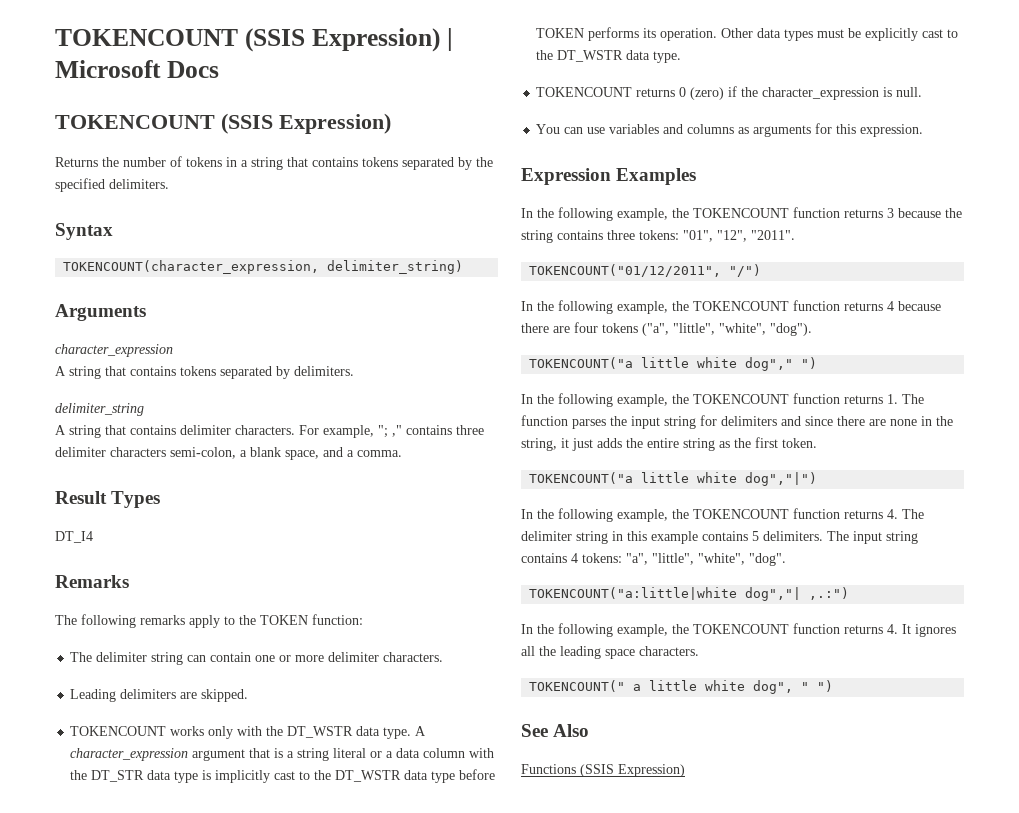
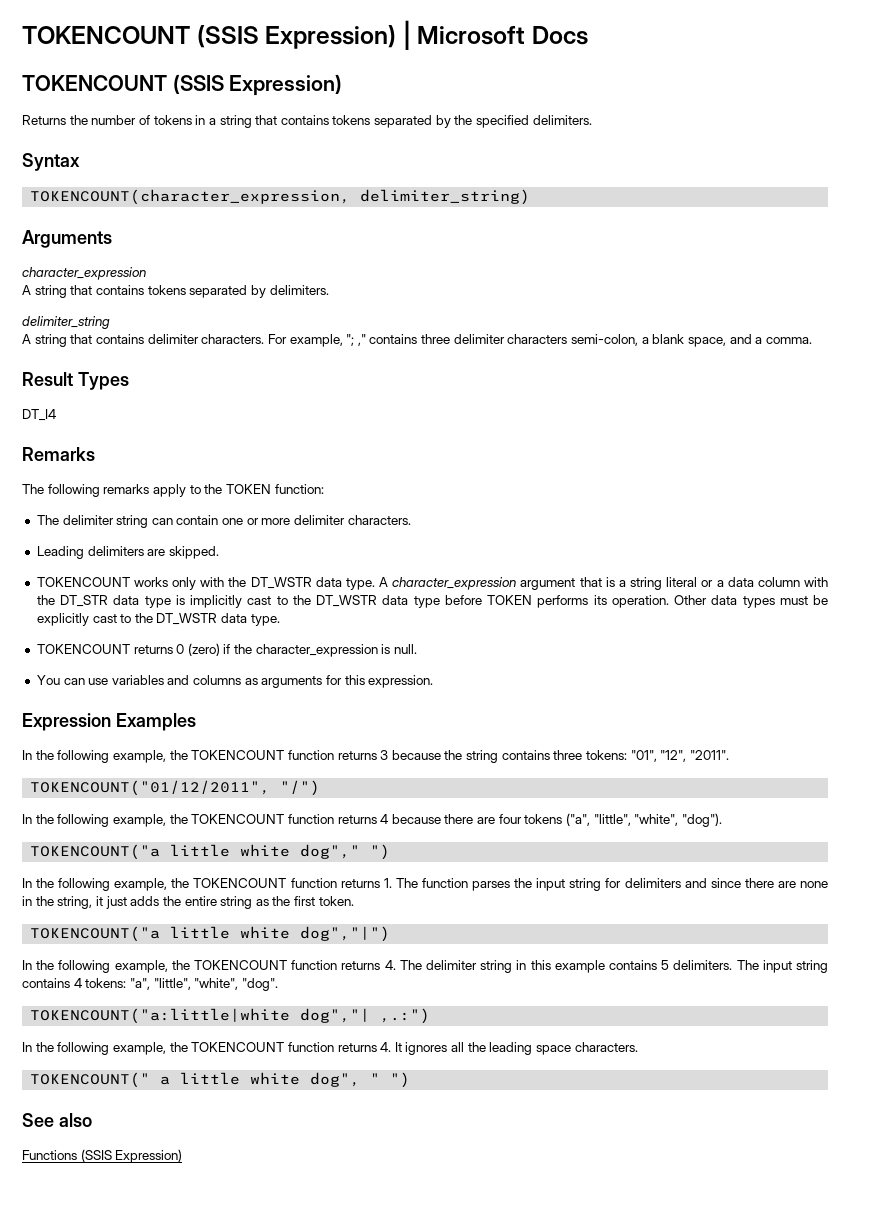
[553,724,590,737] Also -> [58,1113,92,1127] also

